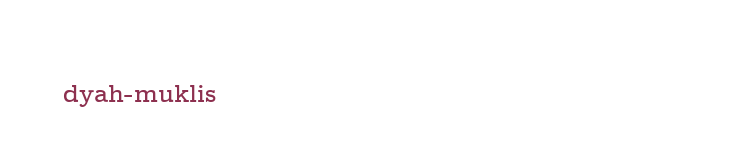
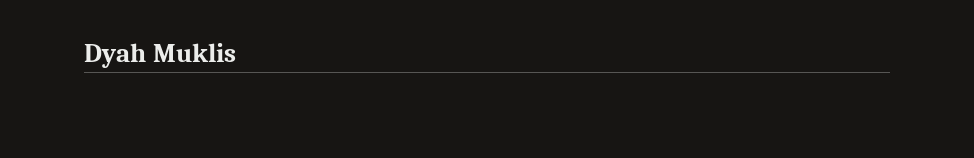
[63,85,216,107] dyah-muklis -> [84,43,237,68] Dyah Muklis

